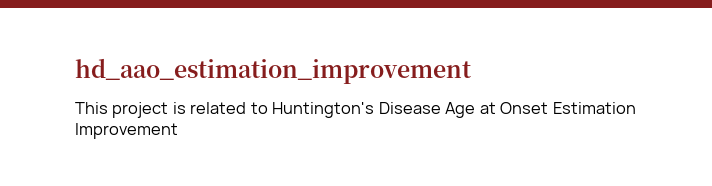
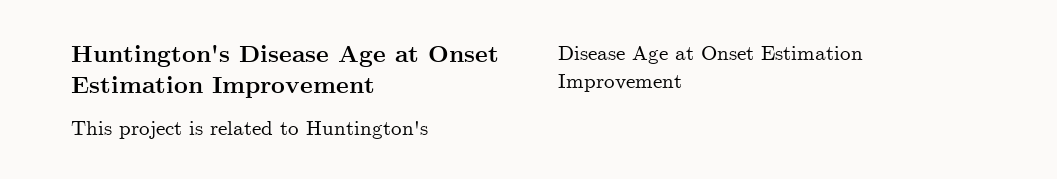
[75,58,471,84] hd_aao_estimation_improvement -> [71,44,499,67] [71,76,375,98] Huntington's Disease Age at Onset Estimation Improvement

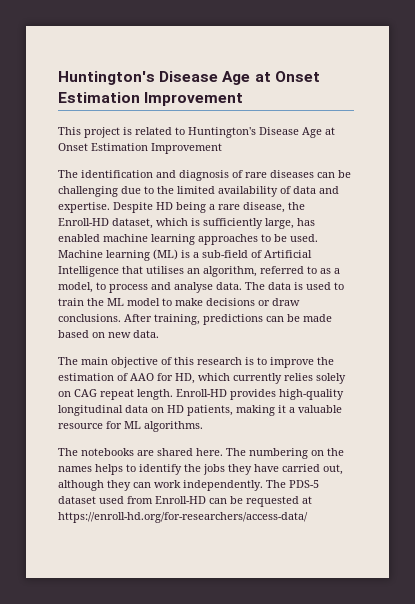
(682, 83) none -> [58,170,351,181] [58,186,339,197] [58,202,305,213] [58,218,315,229] [58,234,318,245] [58,249,312,261] [58,266,340,277] [58,282,344,293] [58,298,300,306] [58,314,332,325] [58,330,159,338] [58,357,334,368] [58,373,346,384] [58,389,344,400] [58,405,342,416] [58,421,203,432] [58,448,344,459] [58,464,343,475] [58,480,319,491] [58,496,312,507] [58,512,308,523] // The identification and diagnosis of rare diseases can be challenging due to the limited availability of data and expertise. Despite HD being a rare disease, the Enroll-HD dataset, which is sufficiently large, has enabled machine learning approaches to be used. Machine learning (ML) is a sub-field of Artificial Intelligence that utilises an algorithm, referred to as a model, to process and analyse data. The data is used to train the ML model to make decisions or draw conclusions. After training, predictions can be made based on new data. // The main objective of this research is to improve the estimation of AAO for HD, which currently relies solely on CAG repeat length. Enroll-HD provides high-quality longitudinal data on HD patients, making it a valuable resource for ML algorithms. // The notebooks are shared here. The numbering on the names helps to identify the jobs they have carried out, although they can work independently. The PDS-5 dataset used from Enroll-HD can be requested at https://enroll-hd.org/for-researchers/access-data/

